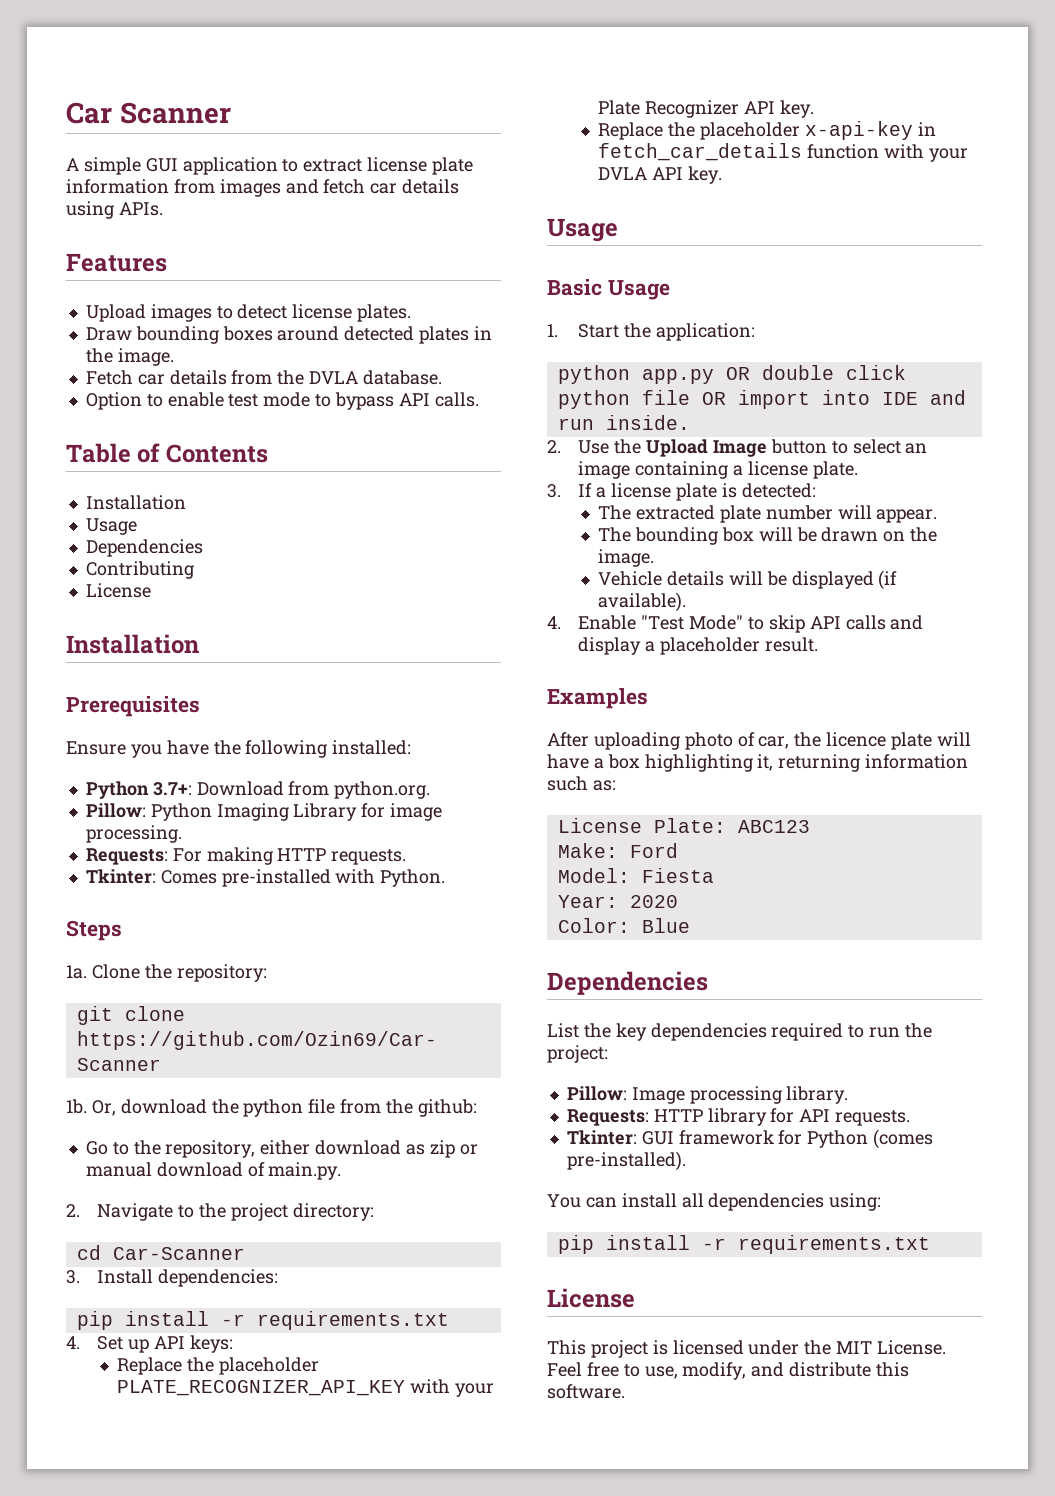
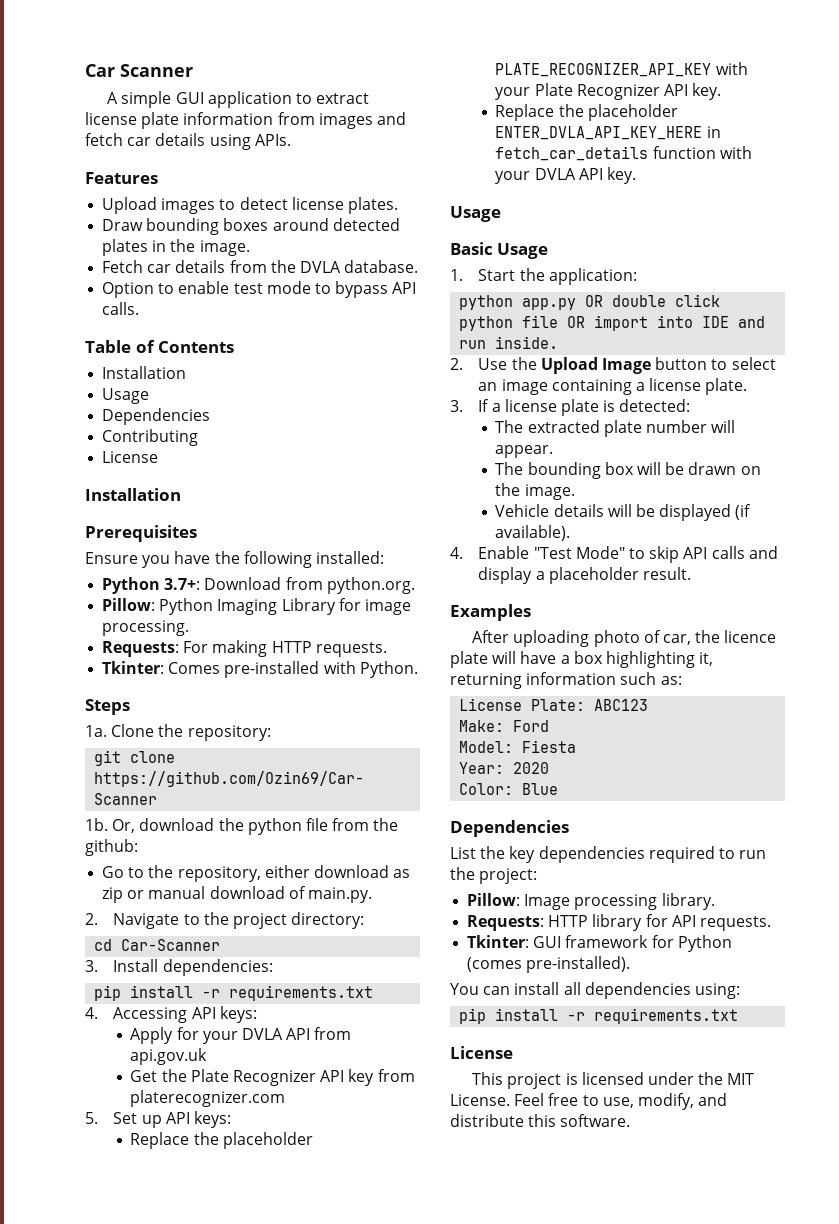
(80, 1342) none -> [113,1006,257,1023] [130,1027,352,1044] [130,1048,208,1065] [130,1069,415,1086] [130,1090,286,1107] [85,1112,98,1124] Accessing API keys: // Apply for your DVLA API from api.gov.uk // Get the Plate Recognizer API key from platerecognizer.com // 5.
[804,121,913,140] x-api-key -> [495,126,703,140] ENTER_DVLA_API_KEY_HERE

